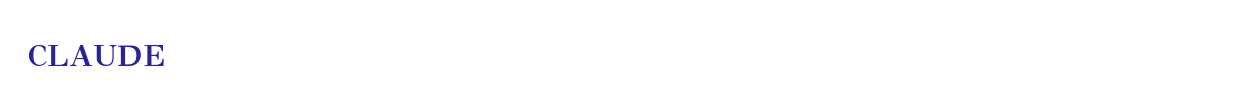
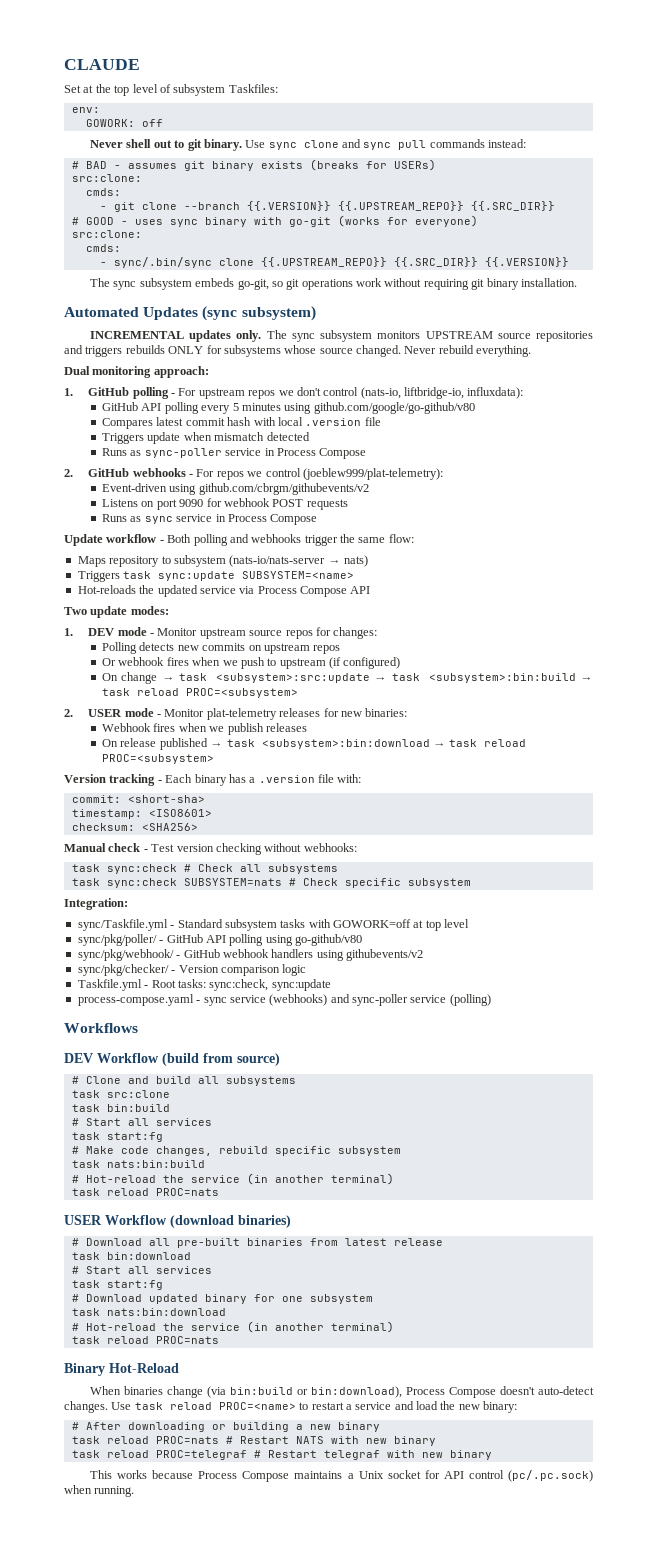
(165, 55) none -> [64,84,278,96] [71,107,100,113] [85,119,163,127] [90,139,527,151] [71,159,436,171] [71,174,142,182] [85,188,121,196] [99,201,555,212] [71,215,478,227] [71,230,142,238] [85,244,121,252] [99,257,569,268] [90,278,577,290] [64,306,316,321] [90,330,593,342] [64,345,532,357] [64,366,209,378] [64,387,524,399] [102,402,475,414] [102,417,381,429] [102,432,310,444] [102,448,367,459] [64,468,443,480] [102,483,369,495] [102,498,348,510] [102,514,318,525] [64,534,414,546] [77,555,368,567] [77,571,355,582] [77,585,371,597] [64,606,169,618] [64,627,378,639] [102,642,341,654] [102,657,401,669] [102,672,593,684] [102,688,299,698] [64,708,408,720] [102,723,307,735] [102,738,527,750] [102,754,215,764] [64,774,362,786] [71,795,205,803] [71,809,212,819] [71,823,198,831] [64,843,357,855] [71,864,338,874] [71,878,471,888] [64,898,128,910] [77,919,470,931] [77,934,362,946] [77,949,423,961] [77,964,307,976] [77,979,331,991] [77,994,491,1006] [64,1023,138,1033] [64,1053,280,1066] [71,1076,296,1086] [71,1090,170,1098] [71,1104,170,1112] [71,1118,212,1126] [71,1132,163,1142] [71,1146,401,1156] [71,1160,205,1168] [71,1173,394,1185] [71,1188,219,1196] [64,1215,291,1228] [71,1238,443,1248] [71,1252,191,1260] [71,1266,212,1274] [71,1280,163,1290] [71,1294,373,1304] [71,1308,226,1316] [71,1321,394,1333] [71,1336,219,1344] [64,1363,179,1376] [90,1386,594,1398] [64,1401,518,1413] [71,1422,380,1432] [71,1436,436,1446] [71,1450,492,1460] [90,1470,593,1482] [64,1485,135,1497] // Set at the top level of subsystem Taskfiles: // env: // GOWORK: off // Never shell out to git binary. Use sync clone and sync pull commands instead: // # BAD - assumes git binary exists (breaks for USERs) // src:clone: // cmds: // - git clone --branch {{.VERSION}} {{.UPSTREAM_REPO}} {{.SRC_DIR}} // # GOOD - uses sync binary with go-git (works for everyone) // src:clone: // cmds: // - sync/.bin/sync clone {{.UPSTREAM_REPO}} {{.SRC_DIR}} {{.VERSION}} // The sync subsystem embeds go-git, so git operations work without requiring git binary installation. // Automated Updates (sync subsystem) // INCREMENTAL updates only. The sync subsystem monitors UPSTREAM source repositories and triggers rebuilds ONLY for subsystems whose source changed. Never rebuild everything. // Dual monitoring approach: // 1. GitHub polling - For upstream repos we don't control (nats-io, liftbridge-io, influxdata): // GitHub API polling every 5 minutes using github.com/google/go-github/v80 // Compares latest commit hash with local .version file // Triggers update when mismatch detected // Runs as sync-poller service in Process Compose // 2. GitHub webhooks - For repos we control (joeblew999/plat-telemetry): // Event-driven using github.com/cbrgm/githubevents/v2 // Listens on port 9090 for webhook POST requests // Runs as sync service in Process Compose // Update workflow - Both polling and webhooks trigger the same flow: // Maps repository to subsystem (nats-io/nats-server → nats) // Triggers task sync:update SUBSYSTEM=<name> // Hot-reloads the updated service via Process Compose API // Two update modes: // 1. DEV mode - Monitor upstream source repos for changes: // Polling detects new commits on upstream repos // Or webhook fires when we push to upstream (if configured) // On change → task <subsystem>:src:update → task <subsystem>:bin:build → task reload PROC=<subsystem> // 2. USER mode - Monitor plat-telemetry releases for new binaries: // Webhook fires when we publish releases // On release published → task <subsystem>:bin:download → task reload PROC=<subsystem> // Version tracking - Each binary has a .version file with: // commit: <short-sha> // timestamp: <ISO8601> // checksum: <SHA256> // Manual check - Test version checking without webhooks: // task sync:check # Check all subsystems // task sync:check SUBSYSTEM=nats # Check specific subsystem // Integration: // sync/Taskfile.yml - Standard subsystem tasks with GOWORK=off at top level // sync/pkg/poller/ - GitHub API polling using go-github/v80 // sync/pkg/webhook/ - GitHub webhook handlers using githubevents/v2 // sync/pkg/checker/ - Version comparison logic // Taskfile.yml - Root tasks: sync:check, sync:update // process-compose.yaml - sync service (webhooks) and sync-poller service (polling) // Workflows // DEV Workflow (build from source) // # Clone and build all subsystems // task src:clone // task bin:build // # Start all services // task start:fg // # Make code changes, rebuild specific subsystem // task nats:bin:build // # Hot-reload the service (in another terminal) // task reload PROC=nats // USER Workflow (download binaries) // # Download all pre-built binaries from latest release // task bin:download // # Start all services // task start:fg // # Download updated binary for one subsystem // task nats:bin:download // # Hot-reload the service (in another terminal) // task reload PROC=nats // Binary Hot-Reload // When binaries change (via bin:build or bin:download), Process Compose doesn't auto-detect changes. Use task reload PROC=<name> to restart a service and load the new binary: // # After downloading or building a new binary // task reload PROC=nats # Restart NATS with new binary // task reload PROC=telegraf # Restart telegraf with new binary // This works because Process Compose maintains a Unix socket for API control (pc/.pc.sock) when running.

